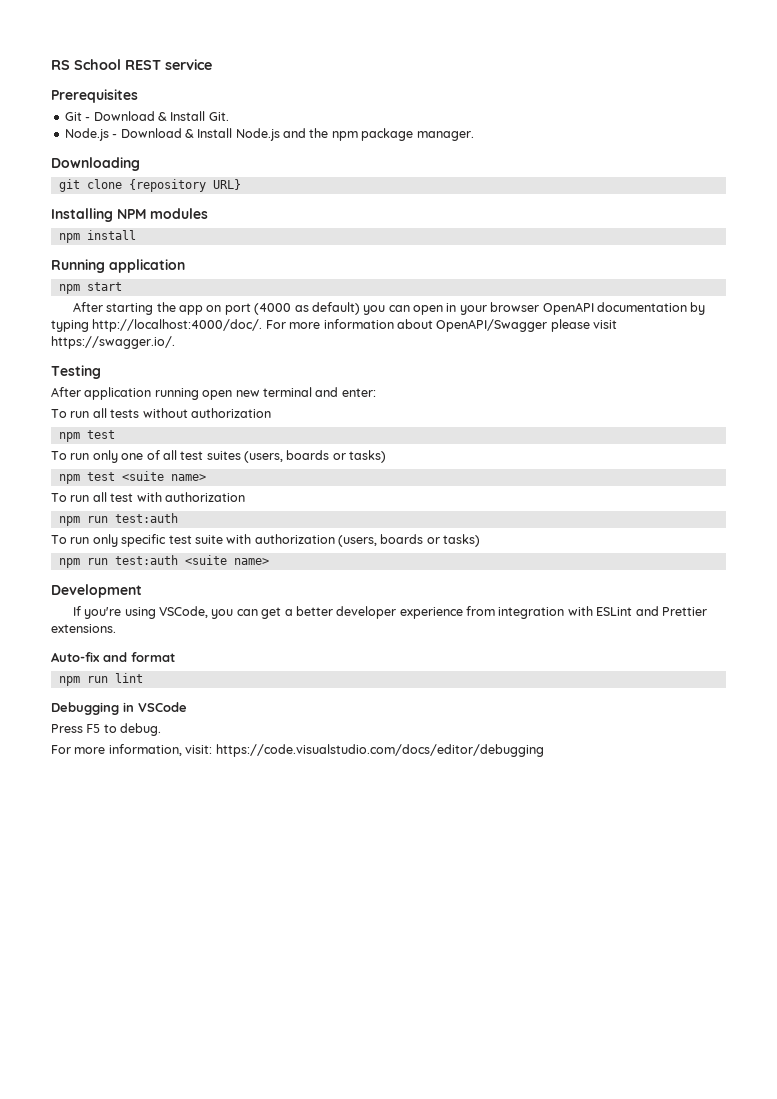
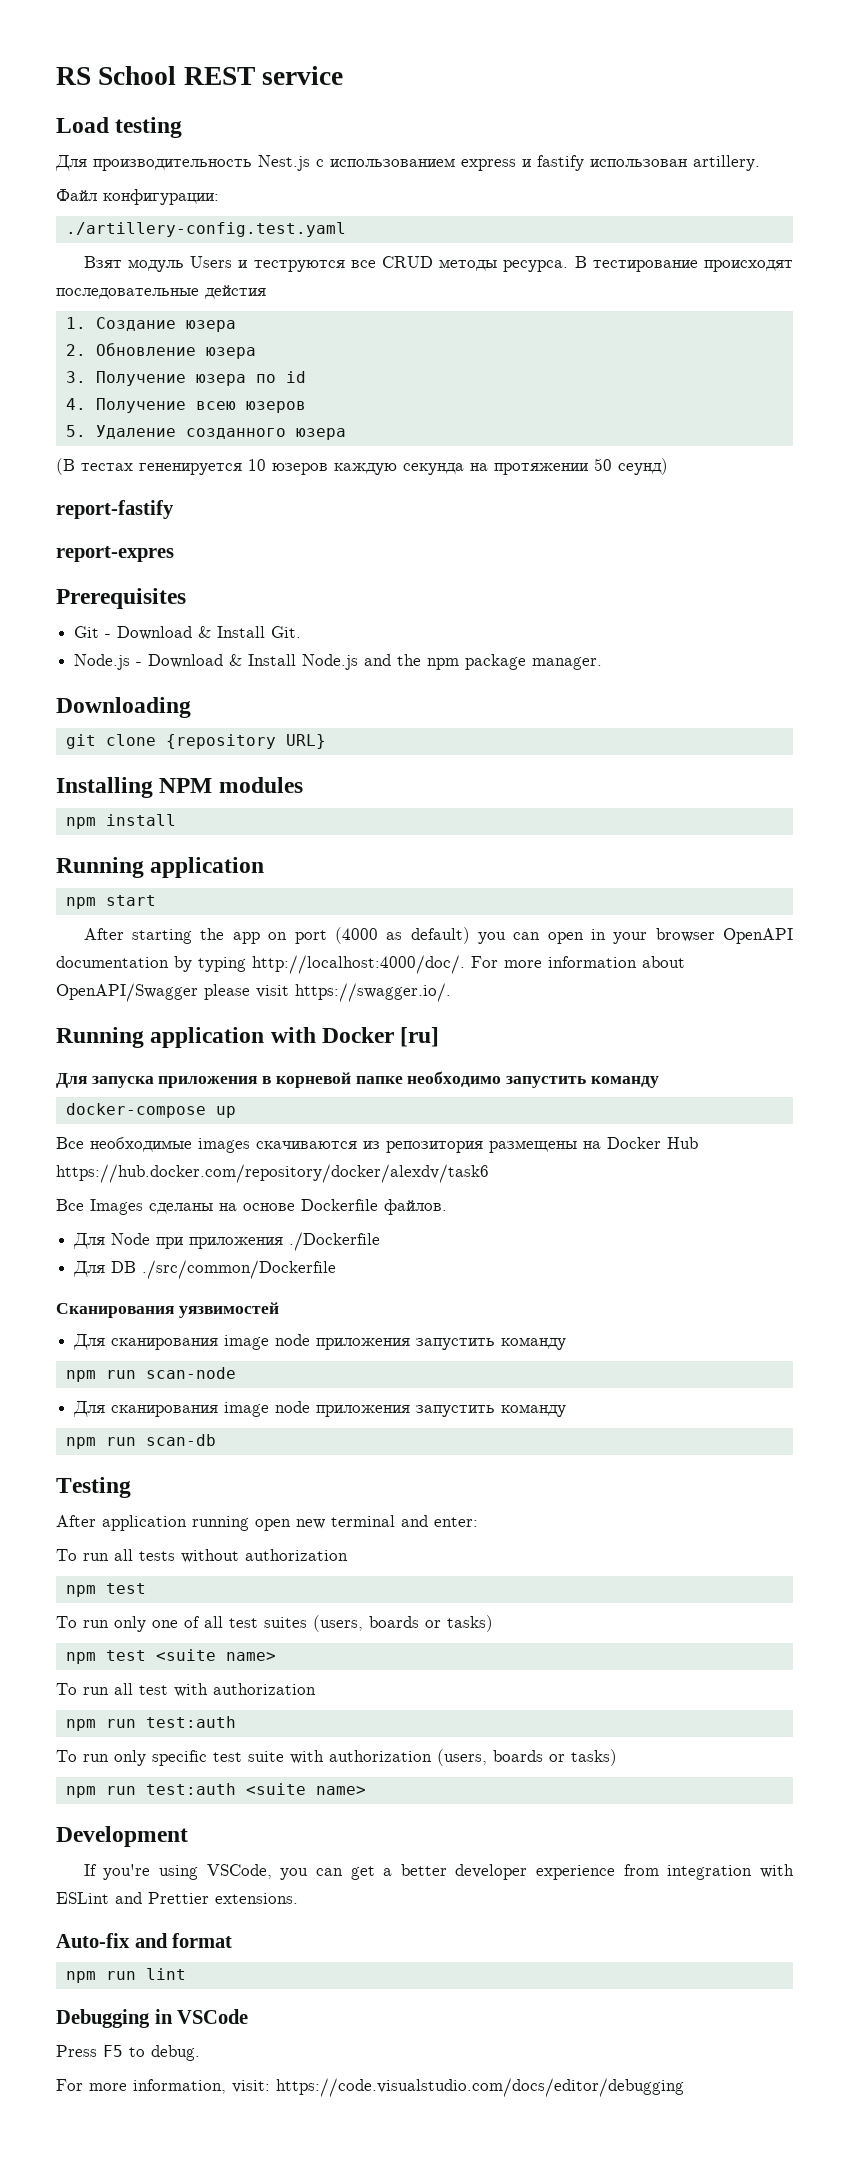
(212, 64) none -> [56,117,183,138] [55,155,760,171] [56,189,219,205] [65,222,346,237] [83,256,793,272] [56,285,266,299] [65,317,236,332] [65,343,256,359] [65,371,306,386] [65,398,306,413] [65,425,346,440] [56,458,668,475] [56,500,174,519] [56,546,174,562] // Load testing // Для производительность Nest.js с использованием express и fastify использован artillery. // Файл конфигурации: // ./artillery-config.test.yaml // Взят модуль Users и теструются все CRUD методы ресурса. В тестирование происходят последовательные дейстия // 1. Создание юзера // 2. Обновление юзера // 3. Получение юзера по id // 4. Получение всею юзеров // 5. Удаление созданного юзера // (В тестах гененируется 10 юзеров каждую секунда на протяжении 50 сеунд) // report-fastify // report-expres
(175, 342) none -> [56,1027,440,1048] [56,1071,659,1088] [65,1103,236,1118] [56,1137,698,1153] [56,1164,489,1183] [56,1199,447,1215] [73,1232,381,1251] [73,1260,337,1279] [56,1302,279,1318] [73,1334,567,1350] [65,1367,236,1382] [73,1401,567,1417] [65,1434,216,1449] // Running application with Docker [ru] // Для запуска приложения в корневой папке необходимо запустить команду // docker-compose up // Все необходимые images скачиваются из репозитория размещены на Docker Hub https://hub.docker.com/repository/docker/alexdv/task6 // Все Images сделаны на основе Dockerfile файлов. // Для Node при приложения ./Dockerfile // Для DB ./src/common/Dockerfile // Сканирования уязвимостей // Для сканирования image node приложения запустить команду // npm run scan-node // Для сканирования image node приложения запустить команду // npm run scan-db

